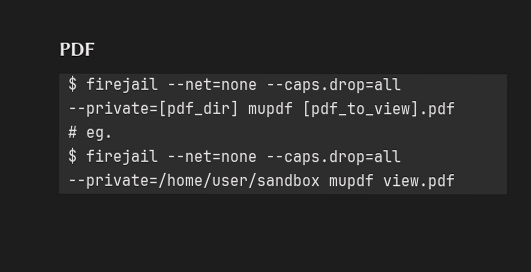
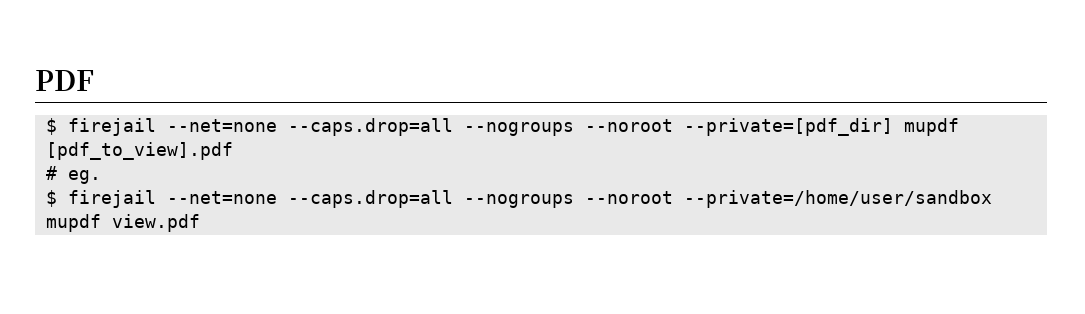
(403, 86) none -> [463,119,673,136] --nogroups --noroot
(402, 158) none -> [463,191,673,208] --nogroups --noroot

